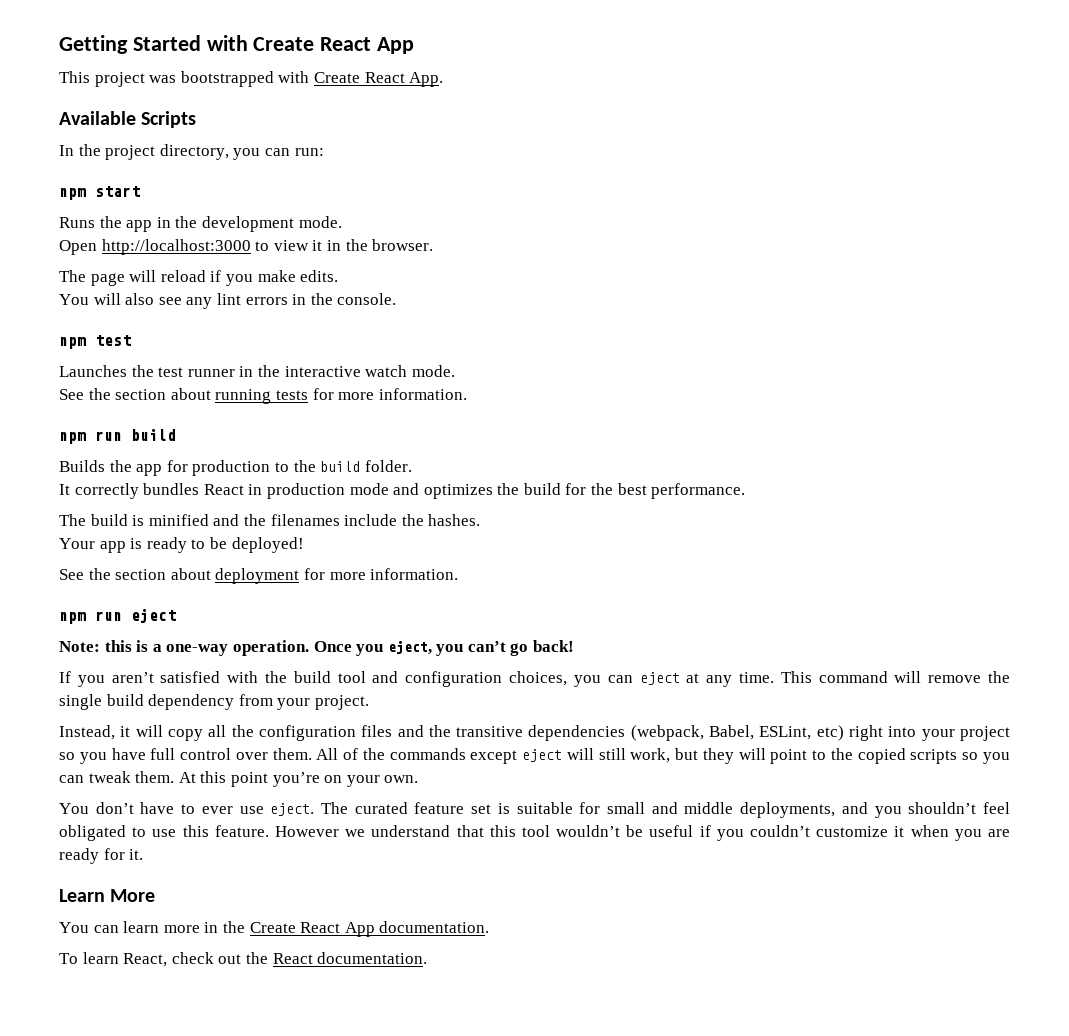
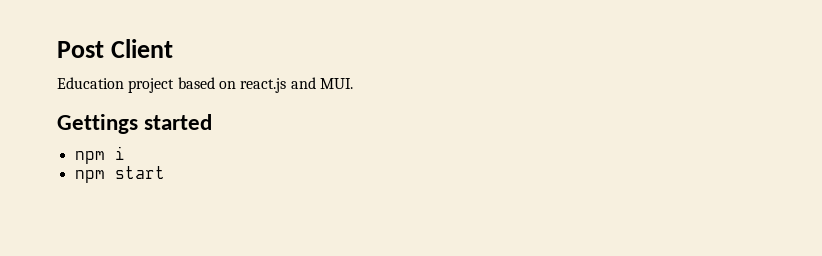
[59,35,415,54] [59,71,444,87] [59,111,197,128] [59,144,324,160] [59,186,140,200] [59,216,342,232] [59,239,434,255] [59,270,339,286] [59,293,397,309] [59,335,131,349] [59,365,455,377] [59,388,467,404] [59,429,176,444] [59,460,412,476] [59,483,746,499] [59,514,481,526] [59,537,304,553] [59,568,459,584] [59,608,176,624] [59,640,575,656] [59,671,1011,687] [59,694,369,710] [59,725,1010,741] [59,748,1010,764] [59,771,419,787] [59,802,1010,818] [59,825,1010,841] [59,848,144,864] [59,889,156,902] [59,921,490,937] [59,952,428,967] Getting Started with Create React App // This project was bootstrapped with Create React App. // Available Scripts // In the project directory, you can run: // npm start // Runs the app in the development mode. // Open http://localhost:3000 to view it in the browser. // The page will reload if you make edits. // You will also see any lint errors in the console. // npm test // Launches the test runner in the interactive watch mode. // See the section about running tests for more information. // npm run build // Builds the app for production to the build folder. // It correctly bundles React in production mode and optimizes the build for the best performance. // The build is minified and the filenames include the hashes. // Your app is ready to be deployed! // See the section about deployment for more information. // npm run eject // Note: this is a one-way operation. Once you eject, you can’t go back! // If you aren’t satisfied with the build tool and configuration choices, you can eject at any time. This command will remove the single build dependency from your project. // Instead, it will copy all the configuration files and the transitive dependencies (webpack, Babel, ESLint, etc) right into your project so you have full control over them. All of the commands except eject will still work, but they will point to the copied scripts so you can tweak them. At this point you’re on your own. // You don’t have to ever use eject. The curated feature set is suitable for small and middle deployments, and you shouldn’t feel obligated to use this feature. However we understand that this tool wouldn’t be useful if you couldn’t customize it when you are ready for it. // Learn More // You can learn more in the Create React App documentation. // To learn React, check out the React documentation. -> [57,39,174,58] [57,77,353,93] [57,114,213,134] [74,146,125,164] [74,166,165,183] Post Client // Education project based on react.js and MUI. // Gettings started // npm i // npm start

